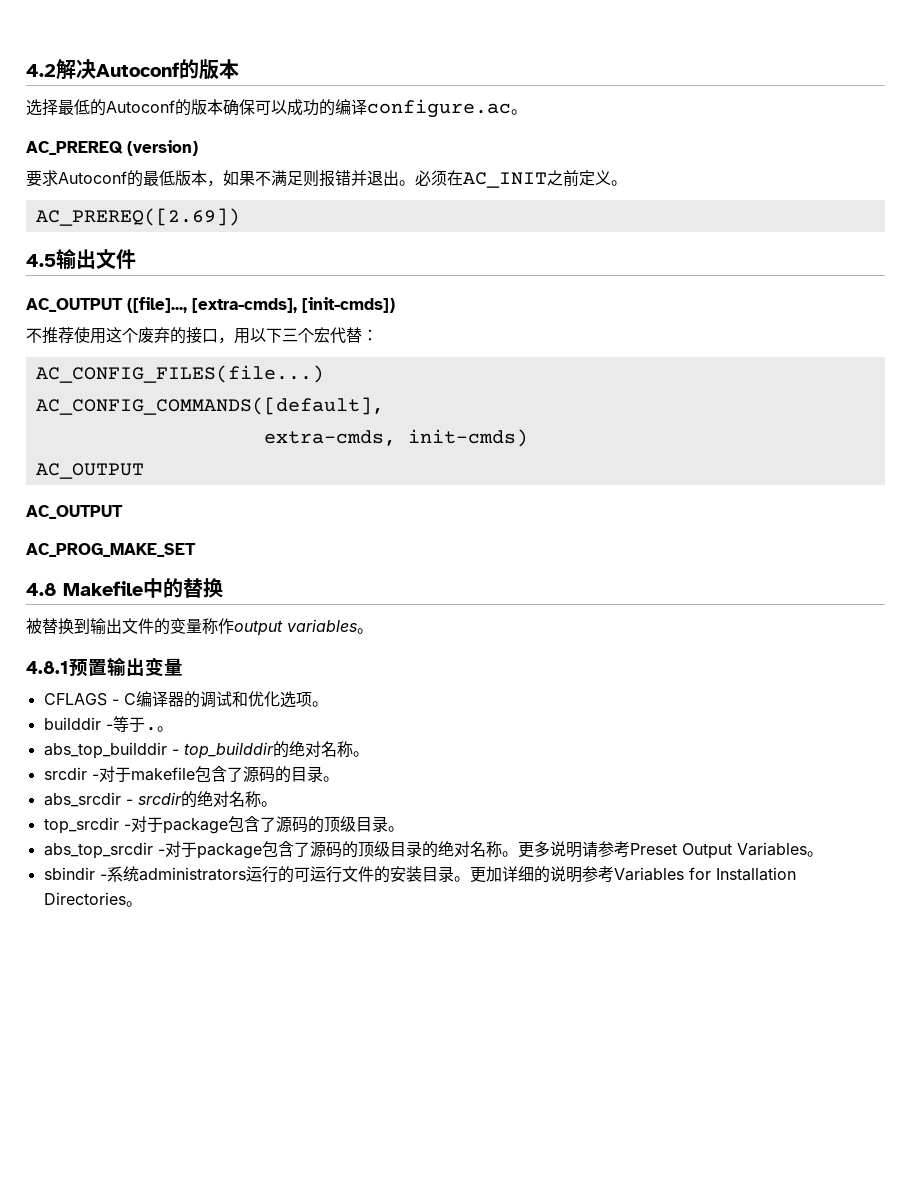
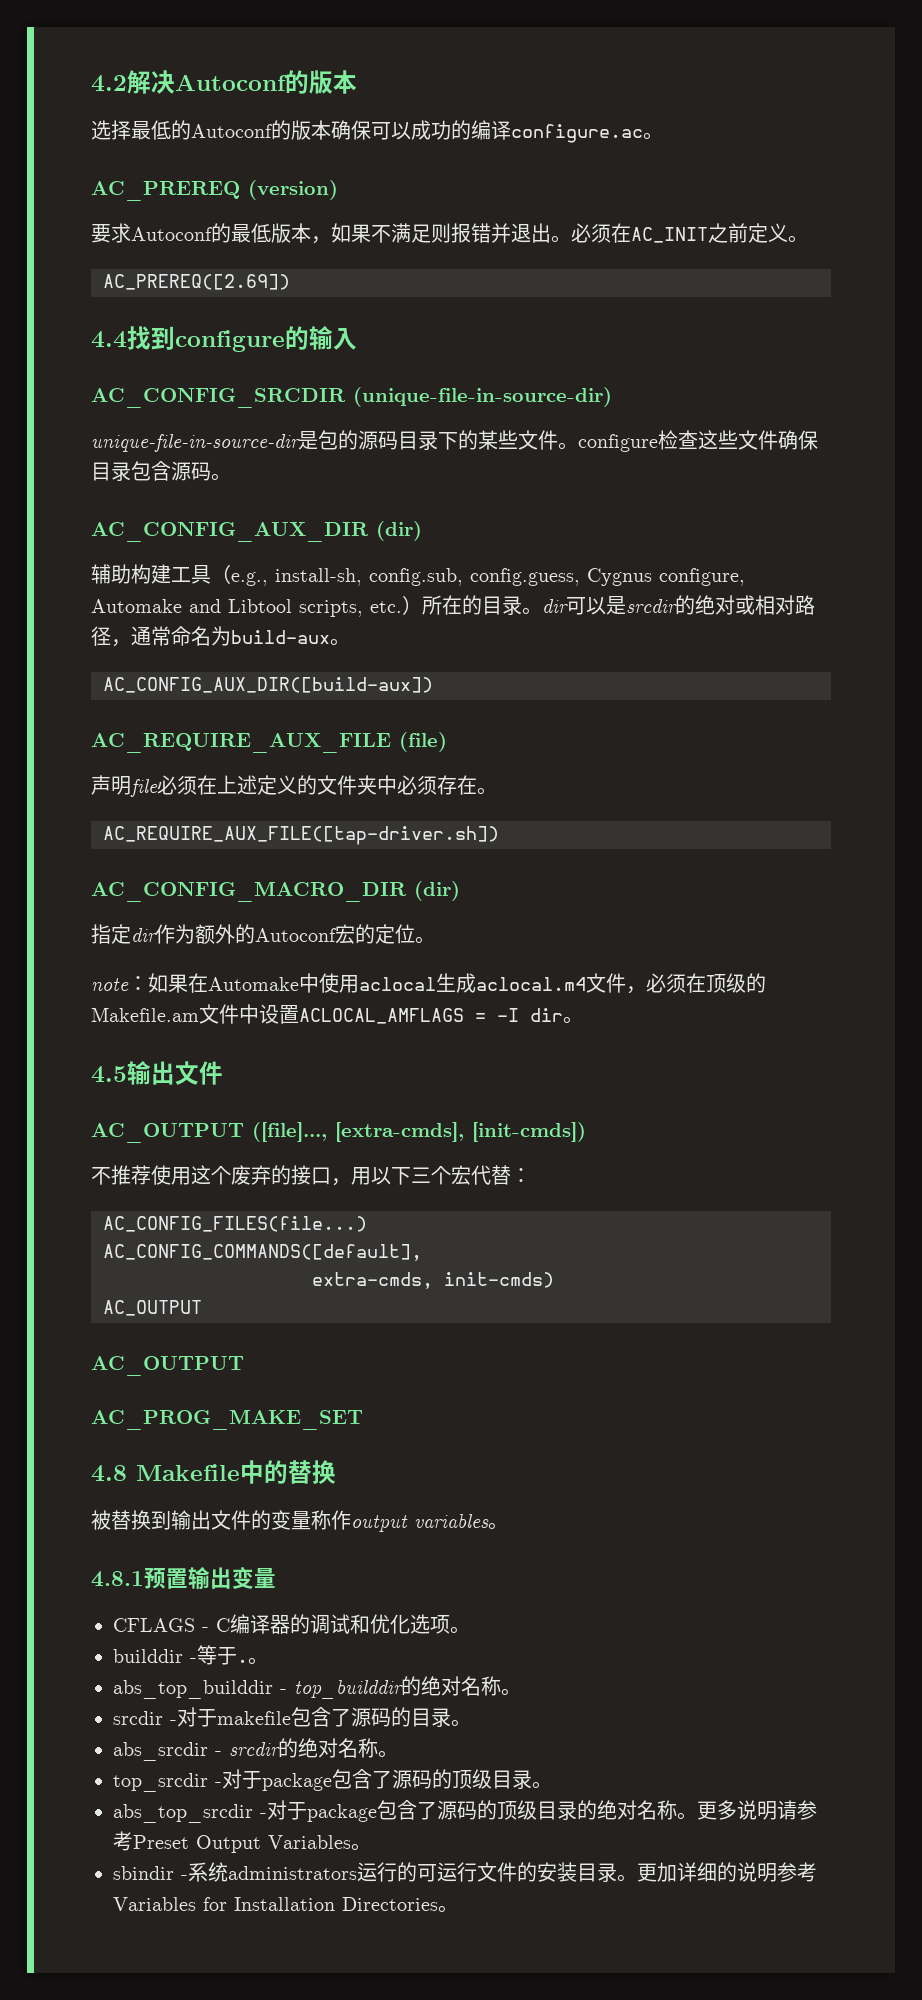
(240, 217) none -> [91,326,357,352] [91,387,612,408] [91,430,818,452] [91,461,231,481] [91,521,422,542] [91,564,745,586] [91,595,815,617] [91,626,350,647] [103,677,433,693] [91,732,447,753] [91,775,497,797] [103,826,499,845] [91,881,460,902] [91,924,435,944] [91,973,766,994] [91,1004,583,1024] // 4.4找到configure的输入 // AC_CONFIG_SRCDIR (unique-file-in-source-dir) // unique-file-in-source-dir是包的源码目录下的某些文件。configure检查这些文件确保目录包含源码。 // AC_CONFIG_AUX_DIR (dir) // 辅助构建工具（e.g., install-sh, config.sub, config.guess, Cygnus configure, Automake and Libtool scripts, etc.）所在的目录。dir可以是srcdir的绝对或相对路径，通常命名为build-aux。 // AC_CONFIG_AUX_DIR([build-aux]) // AC_REQUIRE_AUX_FILE (file) // 声明file必须在上述定义的文件夹中必须存在。 // AC_REQUIRE_AUX_FILE([tap-driver.sh]) // AC_CONFIG_MACRO_DIR (dir) // 指定dir作为额外的Autoconf宏的定位。 // note：如果在Automake中使用aclocal生成aclocal.m4文件，必须在顶级的Makefile.am文件中设置ACLOCAL_AMFLAGS = -I dir。

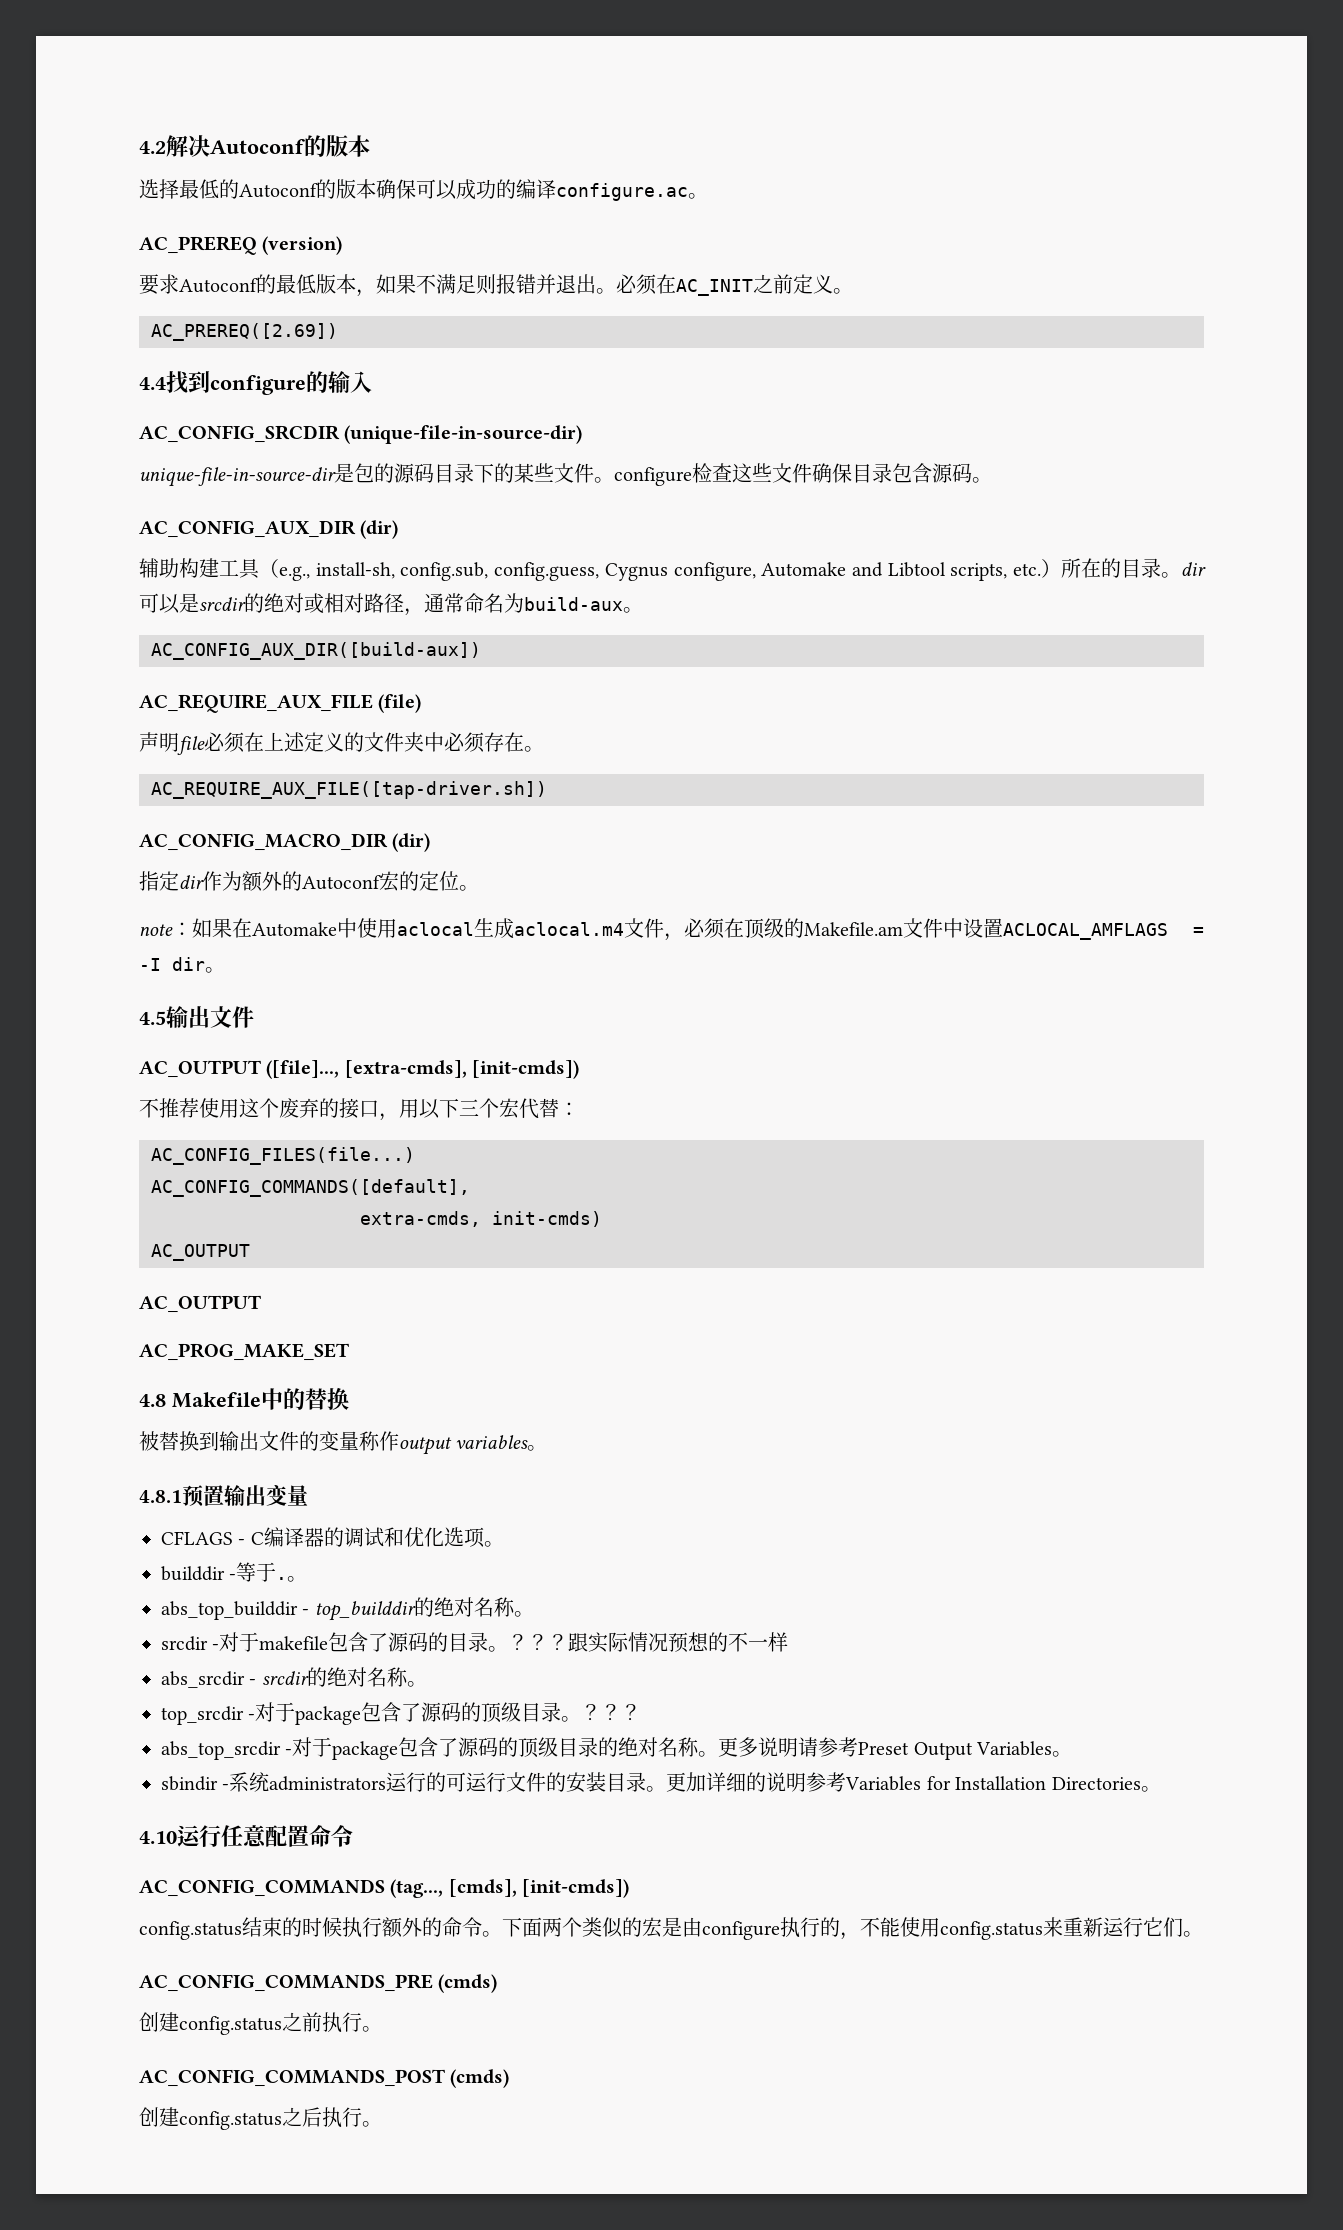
(471, 1723) none -> [508,1632,789,1653] ？？？跟实际情况预想的不一样
(552, 1785) none -> [581,1704,642,1721] ？？？
(458, 1909) none -> [139,1825,353,1847] [139,1879,630,1898] [139,1917,1203,1940] [139,1974,498,1993] [139,2012,382,2035] [139,2069,510,2088] [139,2107,382,2130] // 4.10运行任意配置命令 // AC_CONFIG_COMMANDS (tag..., [cmds], [init-cmds]) // config.status结束的时候执行额外的命令。下面两个类似的宏是由configure执行的，不能使用config.status来重新运行它们。 // AC_CONFIG_COMMANDS_PRE (cmds) // 创建config.status之前执行。 // AC_CONFIG_COMMANDS_POST (cmds) // 创建config.status之后执行。

